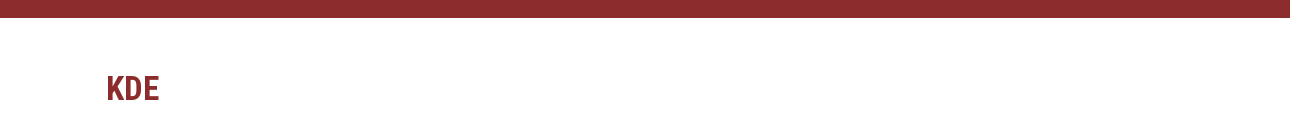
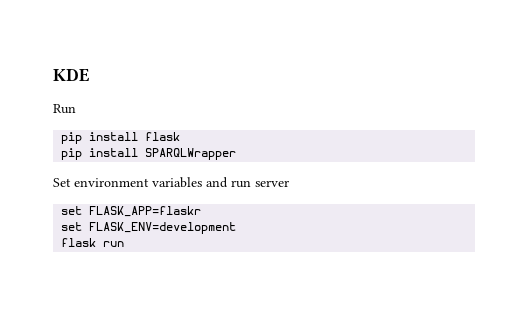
(159, 88) none -> [53,104,76,114] [61,132,181,144] [61,148,237,160] [53,177,289,188] [61,206,202,217] [61,222,237,234] [61,238,125,247] // Run // pip install flask // pip install SPARQLWrapper // Set environment variables and run server // set FLASK_APP=flaskr // set FLASK_ENV=development // flask run

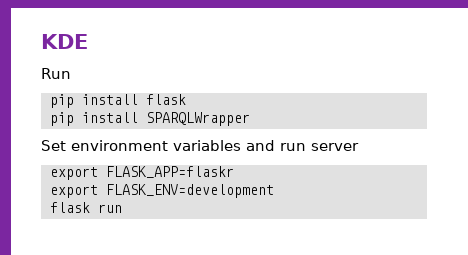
[61,206,83,215] set -> [49,167,98,180] export
[61,222,83,231] set -> [49,185,98,198] export

